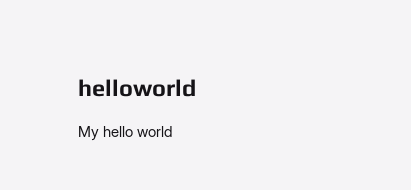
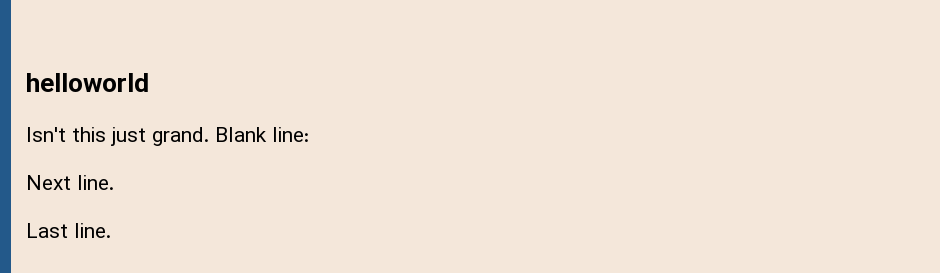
[78,126,173,141] My hello world -> [26,127,309,146] [26,175,114,190] [26,223,111,238] Isn't this just grand. Blank line: // Next line. // Last line.

